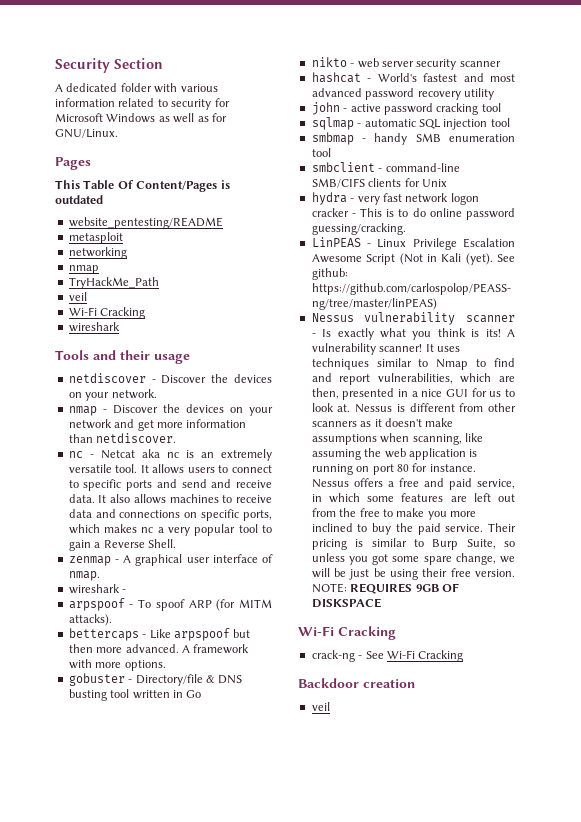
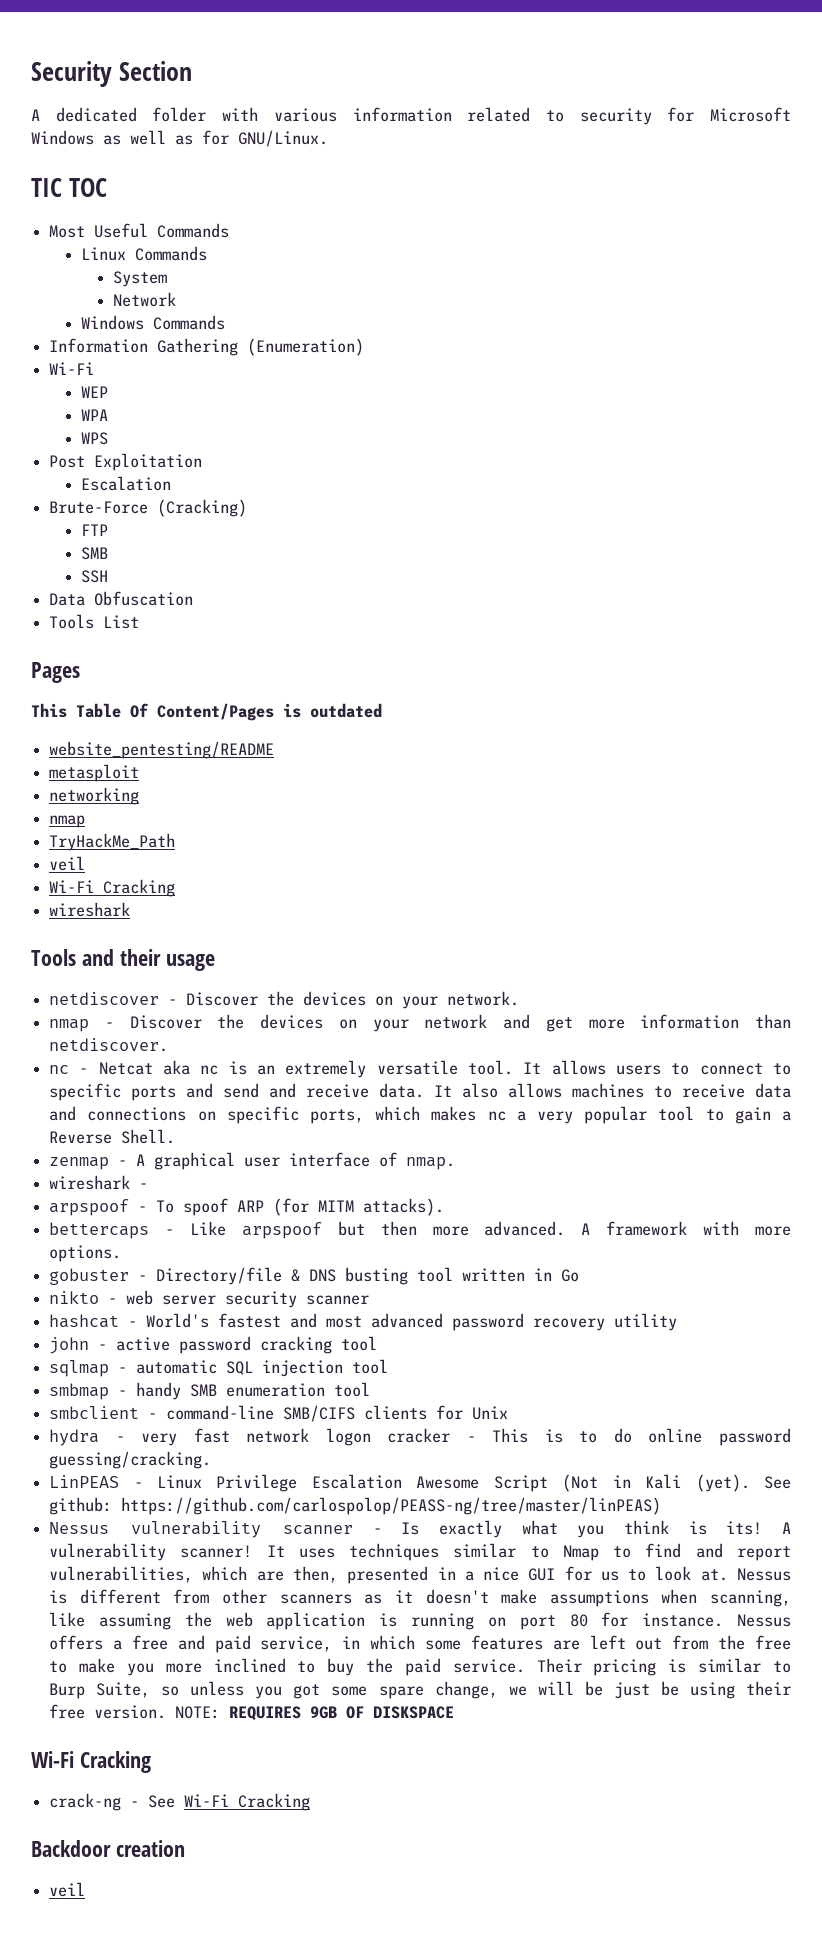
(118, 133) none -> [31,178,107,197] [49,223,230,238] [81,246,208,261] [113,271,168,287] [113,292,177,307] [81,315,226,330] [49,338,365,356] [49,362,95,375] [81,386,109,398] [81,409,109,421] [81,432,109,445] [49,453,203,471] [81,476,172,491] [49,499,248,517] [81,524,109,536] [81,547,109,560] [81,570,109,583] [49,591,194,606] [49,614,140,629] // TIC TOC // Most Useful Commands // Linux Commands // System // Network // Windows Commands // Information Gathering (Enumeration) // Wi-Fi // WEP // WPA // WPS // Post Exploitation // Escalation // Brute-Force (Cracking) // FTP // SMB // SSH // Data Obfuscation // Tools List

